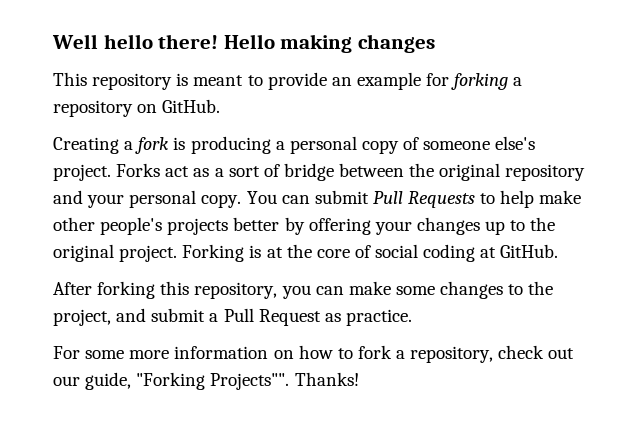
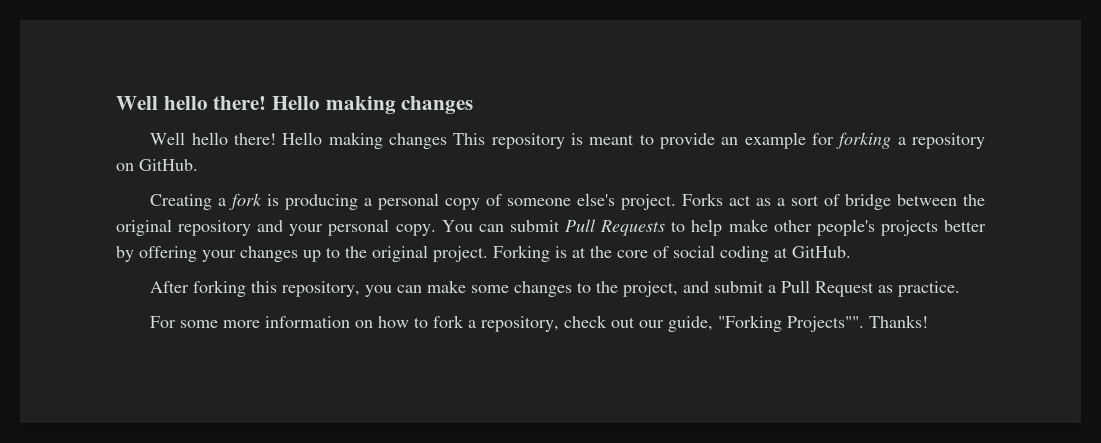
(435, 43) none -> [150,132,447,149] Well hello there! Hello making changes

